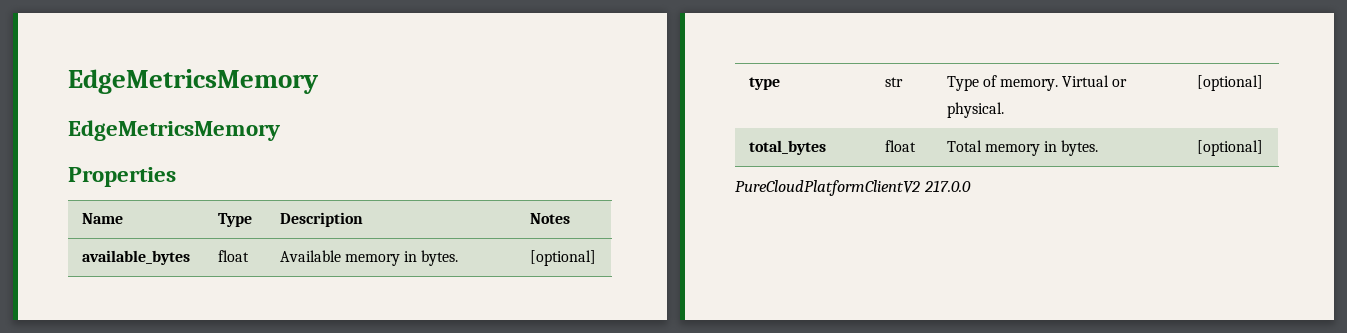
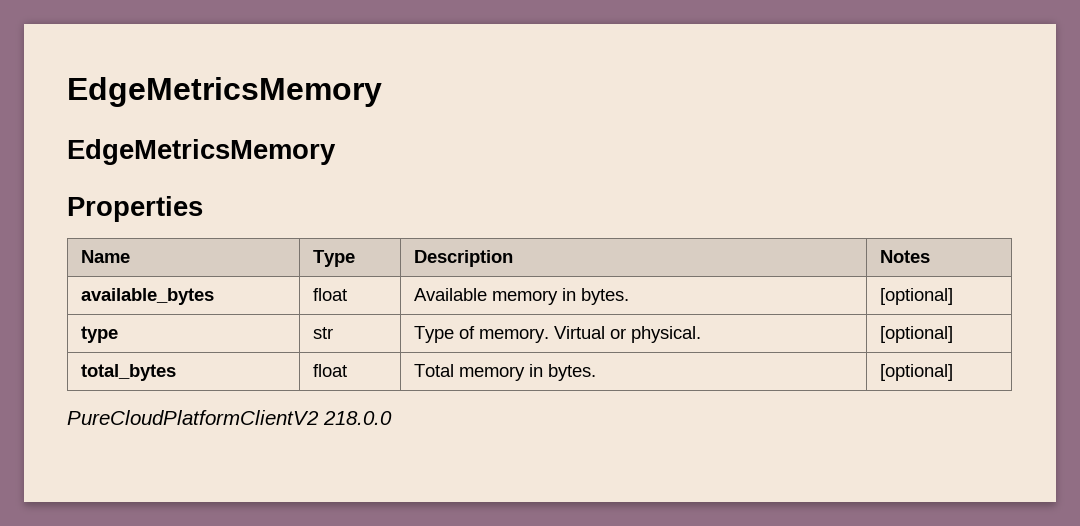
[923,180,971,192] 217.0.0 -> [323,411,392,425] 218.0.0

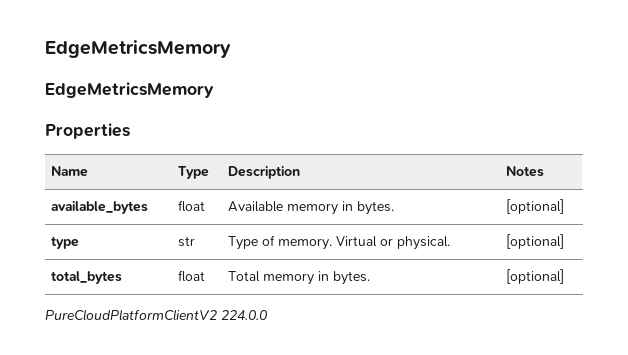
[323,411,392,425] 218.0.0 -> [221,310,267,320] 224.0.0

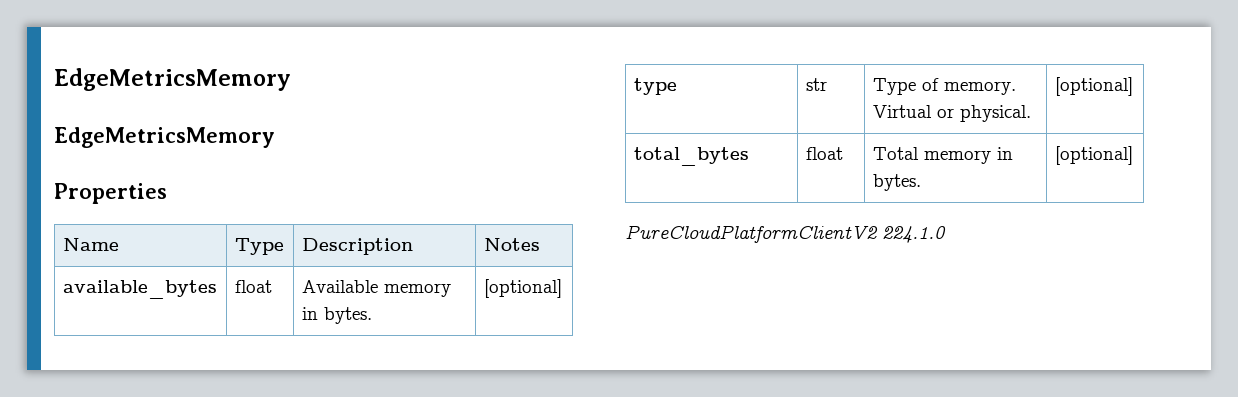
[221,310,267,320] 224.0.0 -> [882,226,946,243] 224.1.0

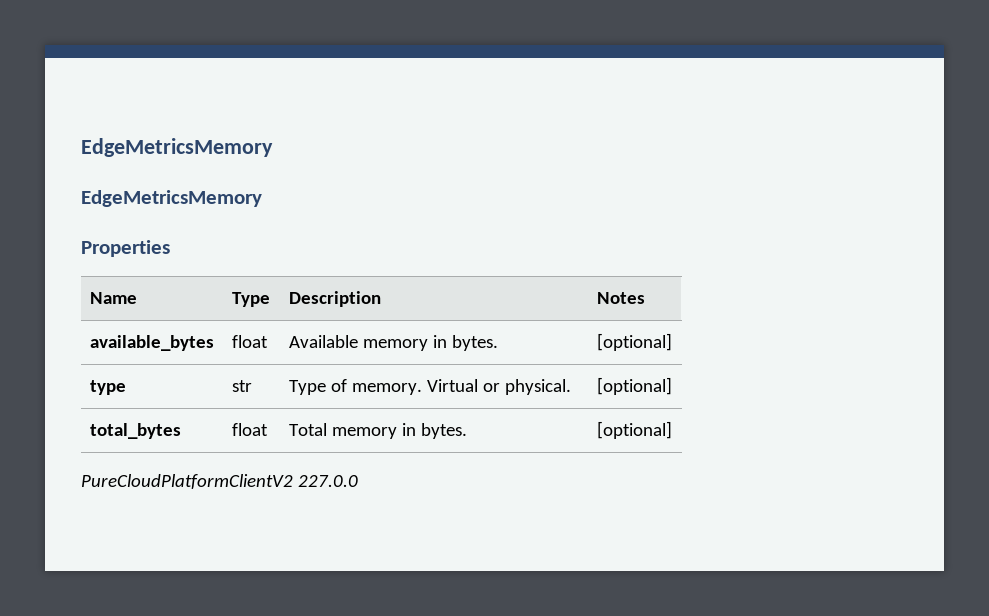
[882,226,946,243] 224.1.0 -> [297,475,358,487] 227.0.0

